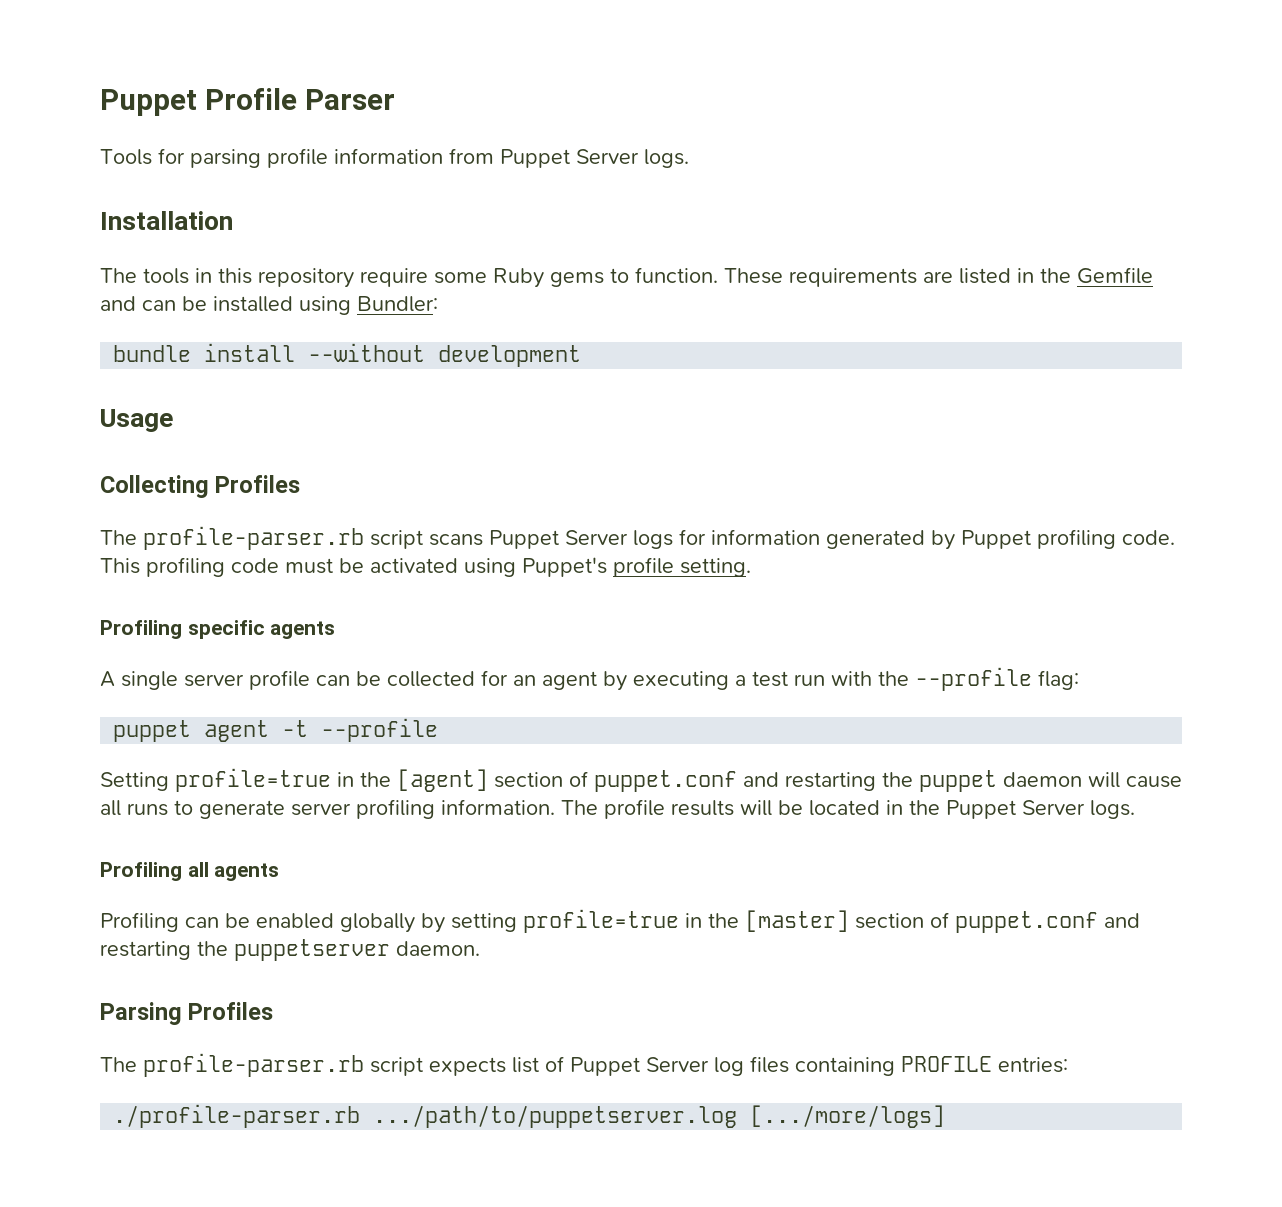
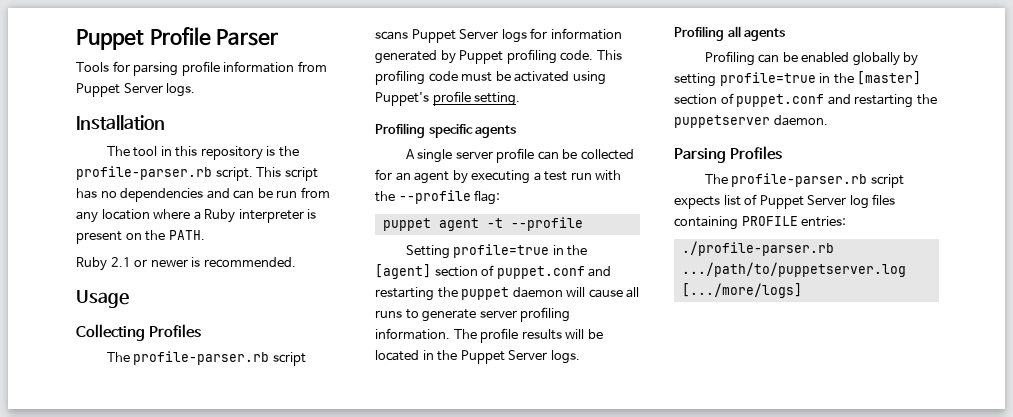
[143,268,189,284] tools -> [133,146,158,157] tool
[360,267,1153,288] [100,296,438,315] [113,343,582,367] require some Ruby gems to function. These requirements are listed in the Gemfile and can be installed using Bundler: // bundle install --without development -> [266,146,299,157] [76,166,318,181] [76,187,330,202] [76,209,317,223] [76,230,205,244] [76,257,296,271] is the profile-parser.rb script. This script has no dependencies and can be run from any location where a Ruby interpreter is present on the PATH. // Ruby 2.1 or newer is recommended.

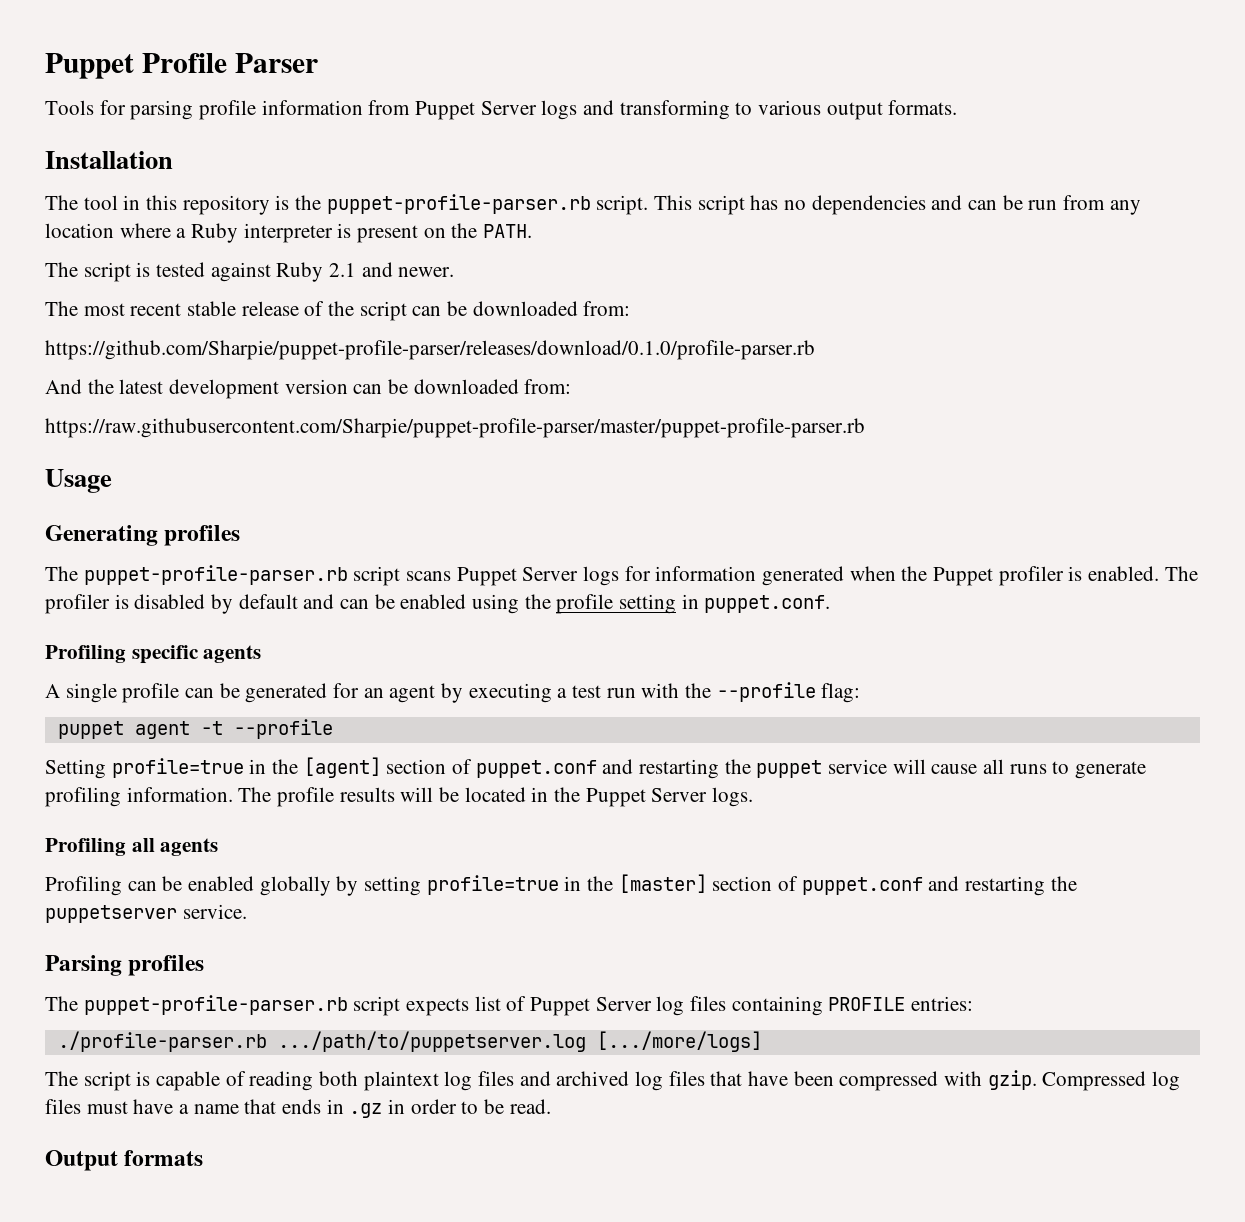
[166,83,196,97] logs. -> [541,100,958,120] logs and transforming to various output formats.
[76,166,212,180] profile-parser.rb -> [326,194,591,214] puppet-profile-parser.rb
[76,257,296,271] Ruby 2.1 or newer is recommended. -> [45,262,455,282] [45,301,631,321] [45,340,815,360] [45,379,572,399] [45,418,865,438] The script is tested against Ruby 2.1 and newer. // The most recent stable release of the script can be downloaded from: // https://github.com/Sharpie/puppet-profile-parser/releases/download/0.1.0/profile-parser.rb // And the latest development version can be downloaded from: // https://raw.githubusercontent.com/Sharpie/puppet-profile-parser/master/puppet-profile-parser.rb
[76,324,202,341] [106,351,270,365] Collecting Profiles // The profile-parser.rb -> [45,525,241,546] [45,565,348,585] Generating profiles // The puppet-profile-parser.rb
[440,49,622,64] [375,70,606,85] [375,91,521,106] by Puppet profiling code. This profiling code must be activated using Puppet's profile setting. -> [849,566,1198,586] [45,594,831,614] when the Puppet profiler is enabled. The profiler is disabled by default and can be enabled using the profile setting in puppet.conf.
[455,151,493,159] server -> (117, 693) none
[580,149,634,160] collected -> [245,683,328,703] generated
[512,287,563,298] daemon -> [828,759,888,774] service
[479,310,517,318] server -> (1147, 770) none
[773,115,828,126] daemon. -> [182,904,247,919] service.
[730,146,783,160] [704,173,868,187] Profiles // The profile-parser.rb -> [128,955,205,976] [45,995,348,1015] profiles // The puppet-profile-parser.rb
(802, 290) none -> [45,1070,1181,1091] [45,1099,551,1118] [45,1150,204,1171] // The script is capable of reading both plaintext log files and archived log files that have been compressed with gzip. Compressed log files must have a name that ends in .gz in order to be read. // Output formats

